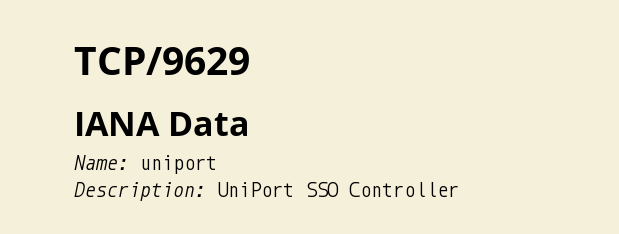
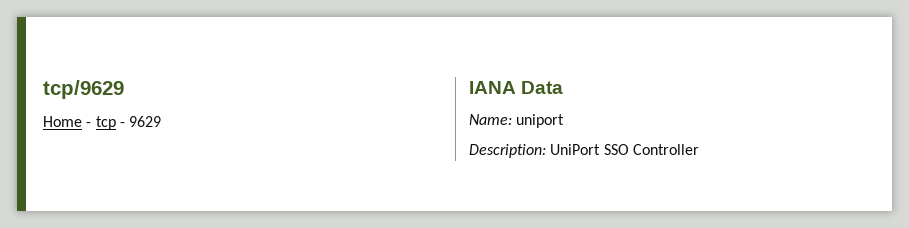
[74,47,250,75] TCP/9629 -> [43,80,124,99] [43,116,162,130] tcp/9629 // Home - tcp - 9629

